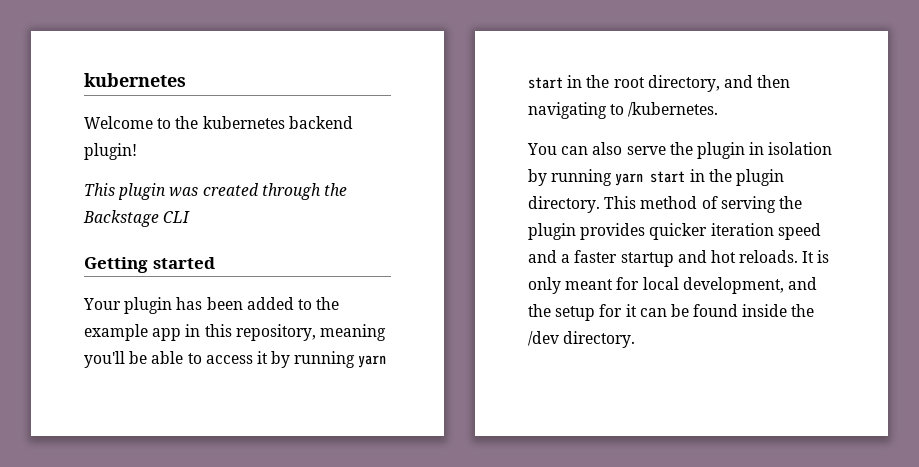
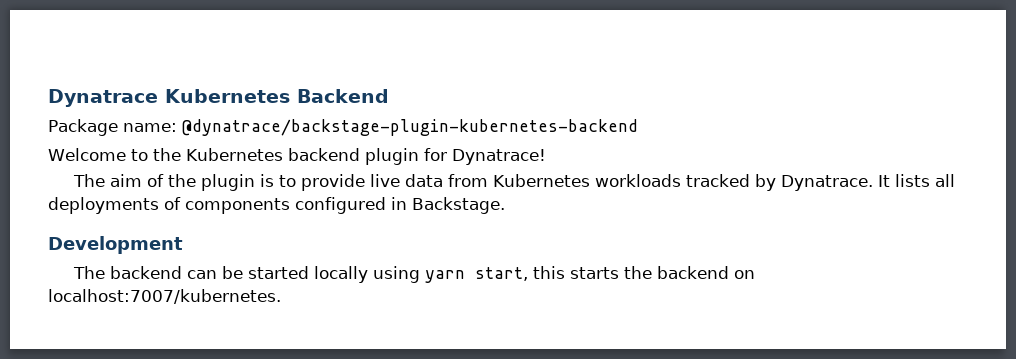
[84,73,186,87] [84,116,353,129] [84,143,137,160] [84,183,347,200] [83,210,191,227] [84,257,215,273] [83,297,340,314] [84,324,386,341] [84,351,387,368] [528,75,791,92] [528,102,719,119] [527,142,833,159] [528,169,784,186] [528,196,802,213] [528,223,821,240] [528,250,830,267] [528,277,817,294] [528,304,815,321] [528,331,636,348] kubernetes // Welcome to the kubernetes backend plugin! // This plugin was created through the Backstage CLI // Getting started // Your plugin has been added to the example app in this repository, meaning you'll be able to access it by running yarn start in the root directory, and then navigating to /kubernetes. // You can also serve the plugin in isolation by running yarn start in the plugin directory. This method of serving the plugin provides quicker iteration speed and a faster startup and hot reloads. It is only meant for local development, and the setup for it can be found inside the /dev directory. -> [48,89,389,107] [48,119,638,136] [48,148,546,165] [73,174,956,191] [48,197,505,214] [48,236,183,254] [73,266,756,283] [48,289,281,304] Dynatrace Kubernetes Backend // Package name: @dynatrace/backstage-plugin-kubernetes-backend // Welcome to the Kubernetes backend plugin for Dynatrace! // The aim of the plugin is to provide live data from Kubernetes workloads tracked by Dynatrace. It lists all deployments of components configured in Backstage. // Development // The backend can be started locally using yarn start, this starts the backend on localhost:7007/kubernetes.

